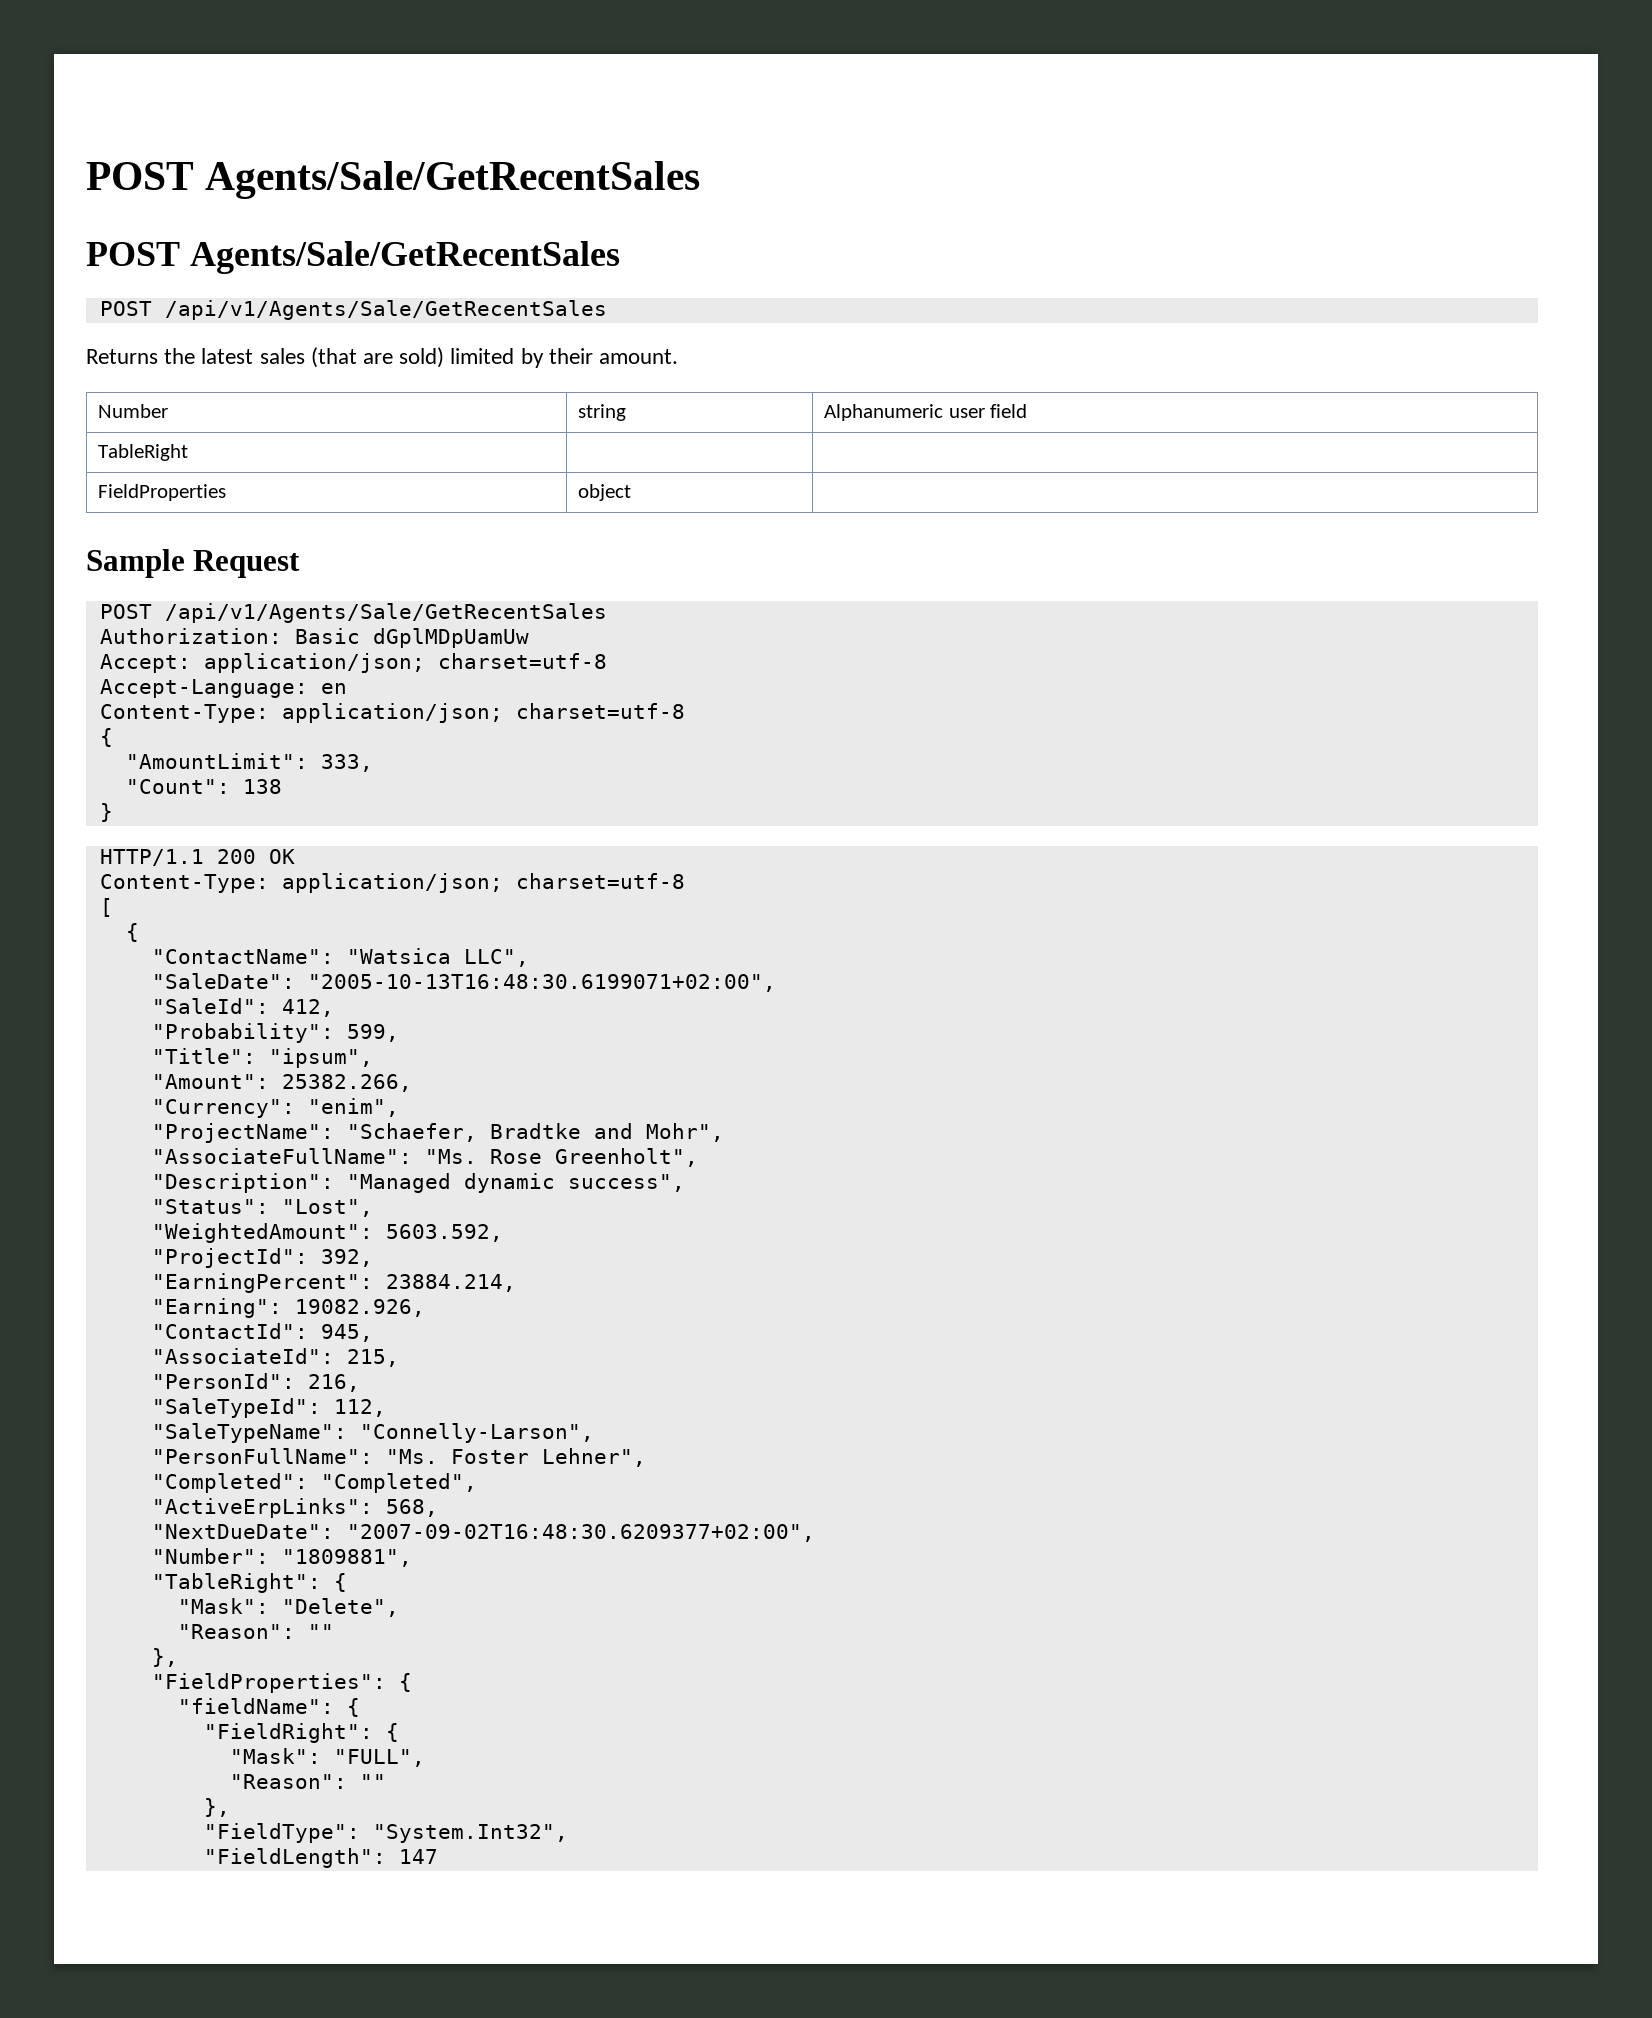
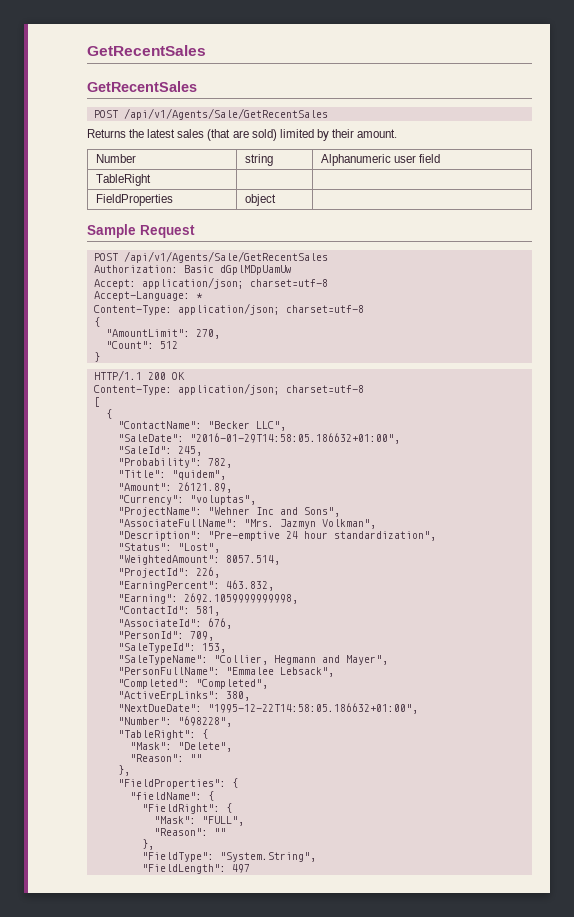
[86,161,701,199] [86,241,620,274] POST Agents/Sale/GetRecentSales // POST Agents/Sale/GetRecentSales -> [87,45,206,56] [87,81,197,92] GetRecentSales // GetRecentSales
[320,683,347,694] en -> [195,293,203,299] *
[320,754,373,772] 333, -> [195,329,220,339] 270,
[242,779,282,794] 138 -> [159,341,178,349] 512
[346,948,451,964] "Watsica -> [207,421,250,429] "Becker
[307,974,776,992] "2005-10-13T16:48:30.6199071+02:00", -> [189,433,400,444] "2016-01-29T14:58:05.186632+01:00",
[281,999,334,1017] 412, -> [177,446,202,456] 245,
[346,1024,399,1042] 599, -> [207,458,232,468] 782,
[268,1048,373,1068] "ipsum", -> [171,470,226,480] "quidem",
[281,1074,412,1092] 25382.266, -> [177,482,232,493] 26121.89,
[307,1098,399,1117] "enim", -> [189,495,256,505] "voluptas",
[346,1123,724,1142] [151,1148,698,1167] [151,1173,685,1193] "Schaefer, Bradtke and Mohr", // "AssociateFullName": "Ms. Rose Greenholt", // "Description": "Managed dynamic success", -> [207,507,340,517] [117,519,376,529] [117,531,436,541] "Wehner Inc and Sons", // "AssociateFullName": "Mrs. Jazmyn Volkman", // "Description": "Pre-emptive 24 hour standardization",
[385,1224,503,1242] 5603.592, -> [225,555,280,565] 8057.514,
[320,1249,373,1267] 392, -> [195,567,220,578] 226,
[385,1274,516,1292] 23884.214, -> [225,580,274,591] 463.832,
[294,1299,425,1317] 19082.926, -> [183,593,298,604] 2692.1059999999998,
[320,1324,373,1342] 945, -> [195,606,220,616] 581,
[346,1349,399,1367] 215, -> [207,618,232,629] 676,
[307,1374,360,1392] 216, -> [189,631,214,641] 709,
[333,1399,386,1417] 112, -> [201,643,226,653] 153,
[359,1423,594,1443] [151,1448,646,1467] "Connelly-Larson", // "PersonFullName": "Ms. Foster Lehner", -> [213,655,388,665] [117,667,334,677] "Collier, Hegmann and Mayer", // "PersonFullName": "Emmalee Lebsack",
[385,1499,438,1517] 568, -> [225,691,250,701] 380,
[346,1524,815,1542] "2007-09-02T16:48:30.6209377+02:00", -> [207,703,418,714] "1995-12-22T14:58:05.186632+01:00",
[281,1549,412,1567] "1809881", -> [177,716,232,727] "698228",
[372,1824,568,1843] "System.Int32", -> [219,852,316,862] "System.String",
[398,1849,438,1864] 147 -> [231,864,250,873] 497

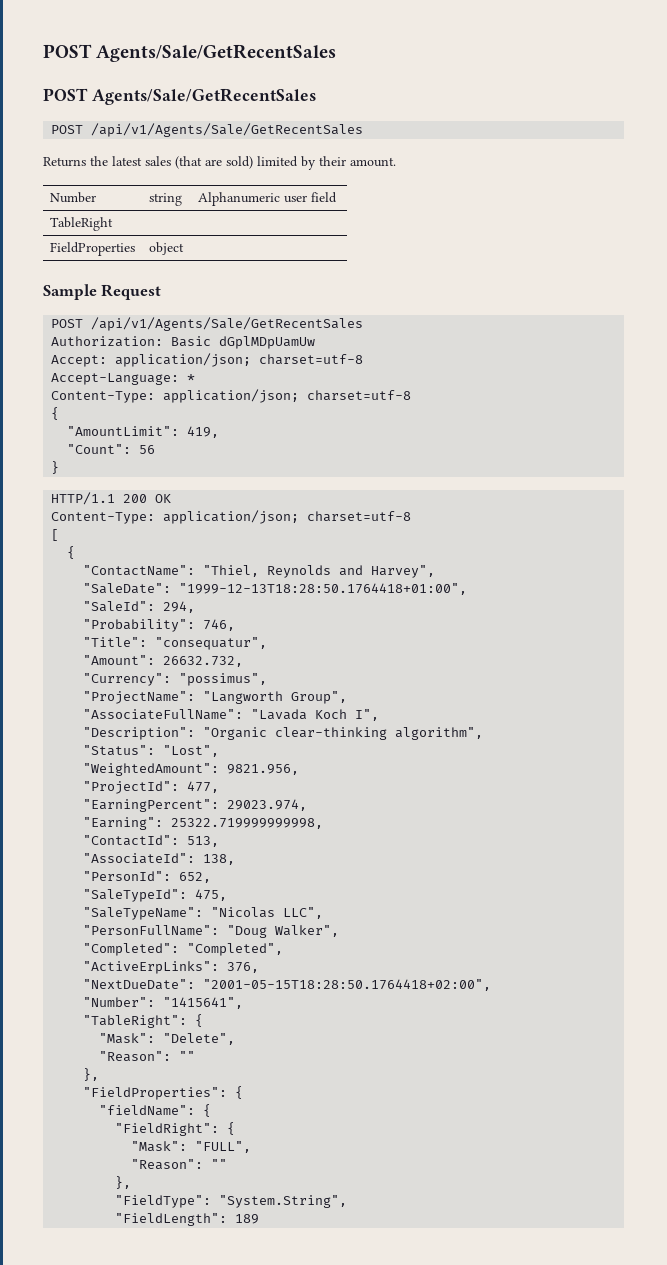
[87,45,206,56] [87,81,197,92] GetRecentSales // GetRecentSales -> [43,44,337,62] [43,88,316,105] POST Agents/Sale/GetRecentSales // POST Agents/Sale/GetRecentSales
[195,329,220,339] 270, -> [187,426,220,438] 419,
[159,341,178,349] 512 -> [139,445,156,454] 56
[207,421,286,431] "Becker LLC", -> [203,565,436,578] "Thiel, Reynolds and Harvey",
[189,433,400,444] "2016-01-29T14:58:05.186632+01:00", -> [179,583,468,595] "1999-12-13T18:28:50.1764418+01:00",
[177,446,202,456] 245, -> [163,601,196,613] 294,
[207,458,232,468] 782, -> [203,619,236,631] 746,
[171,470,226,480] "quidem", -> [155,637,268,650] "consequatur",
[177,482,232,493] 26121.89, -> [163,656,244,667] 26632.732,
[189,495,256,505] "voluptas", -> [179,673,268,686] "possimus",
[207,507,340,517] [117,519,376,529] [117,531,436,541] "Wehner Inc and Sons", // "AssociateFullName": "Mrs. Jazmyn Volkman", // "Description": "Pre-emptive 24 hour standardization", -> [203,691,348,704] [83,709,380,721] [83,727,484,740] "Langworth Group", // "AssociateFullName": "Lavada Koch I", // "Description": "Organic clear-thinking algorithm",
[225,555,280,565] 8057.514, -> [227,764,300,775] 9821.956,
[195,567,220,578] 226, -> [187,781,220,793] 477,
[225,580,274,591] 463.832, -> [227,799,308,811] 29023.974,
[183,593,298,604] 2692.1059999999998, -> [171,818,324,829] 25322.719999999998,
[195,606,220,616] 581, -> [187,836,220,847] 513,
[207,618,232,629] 676, -> [203,854,236,865] 138,
[189,631,214,641] 709, -> [179,872,212,883] 652,
[201,643,226,653] 153, -> [195,889,228,901] 475,
[213,655,388,665] "Collier, Hegmann and Mayer", -> [211,907,324,919] "Nicolas LLC",
[225,667,334,677] "Emmalee Lebsack", -> [227,925,340,938] "Doug Walker",
[225,691,250,701] 380, -> [227,962,260,973] 376,
[207,703,418,714] "1995-12-22T14:58:05.186632+01:00", -> [203,979,492,991] "2001-05-15T18:28:50.1764418+02:00",
[177,716,232,727] "698228", -> [163,997,244,1009] "1415641",
[231,864,250,873] 497 -> [235,1214,260,1224] 189

